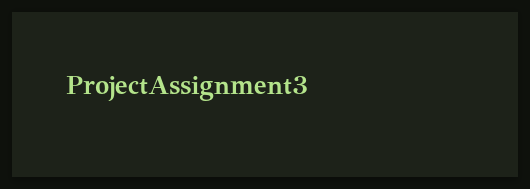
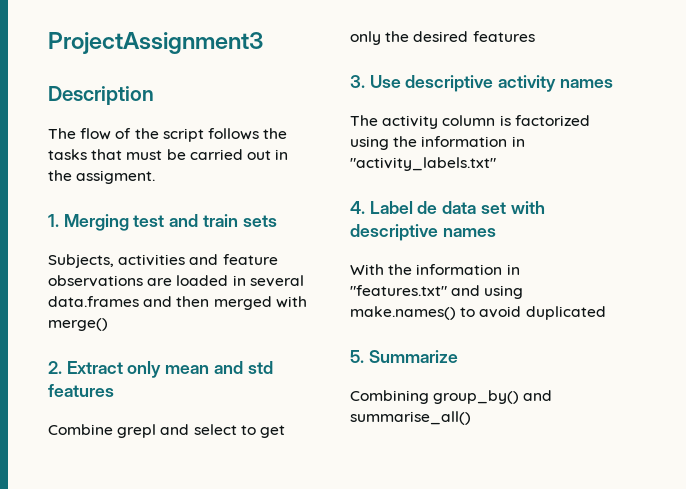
(308, 88) none -> [48,86,154,105] [48,128,288,142] [48,149,289,160] [48,170,156,184] [48,214,277,231] [48,254,278,268] [48,275,304,287] [48,296,307,310] [48,318,108,331] [48,361,273,378] [48,384,114,397] [48,424,285,438] [350,31,535,45] [350,75,613,92] [350,115,590,129] [350,136,525,150] [350,157,496,171] [350,201,545,214] [350,224,496,241] [350,264,520,275] [350,285,524,299] [350,306,606,320] [350,350,458,363] [350,390,553,404] [350,411,471,425] // Description // The flow of the script follows the tasks that must be carried out in the assigment. // 1. Merging test and train sets // Subjects, activities and feature observations are loaded in several data.frames and then merged with merge() // 2. Extract only mean and std features // Combine grepl and select to get only the desired features // 3. Use descriptive activity names // The activity column is factorized using the information in "activity_labels.txt" // 4. Label de data set with descriptive names // With the information in "features.txt" and using make.names() to avoid duplicated // 5. Summarize // Combining group_by() and summarise_all()

